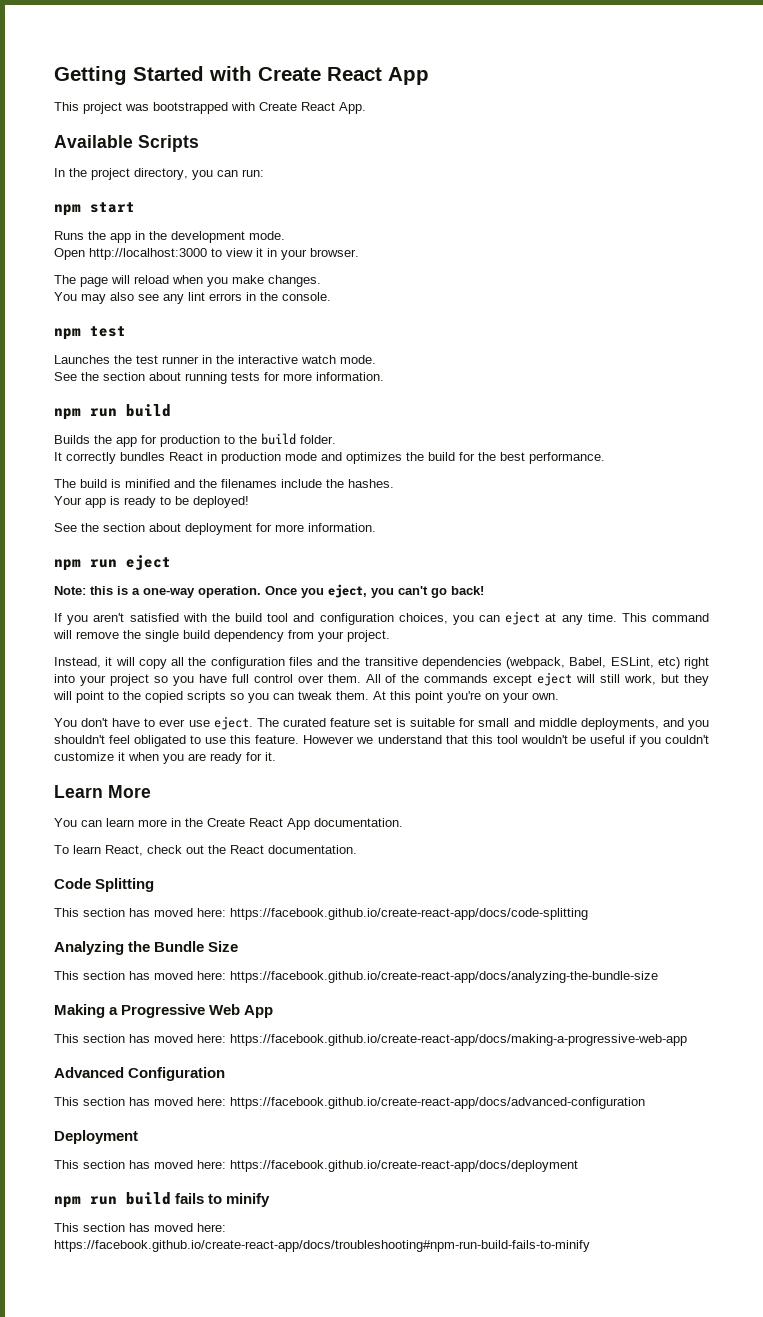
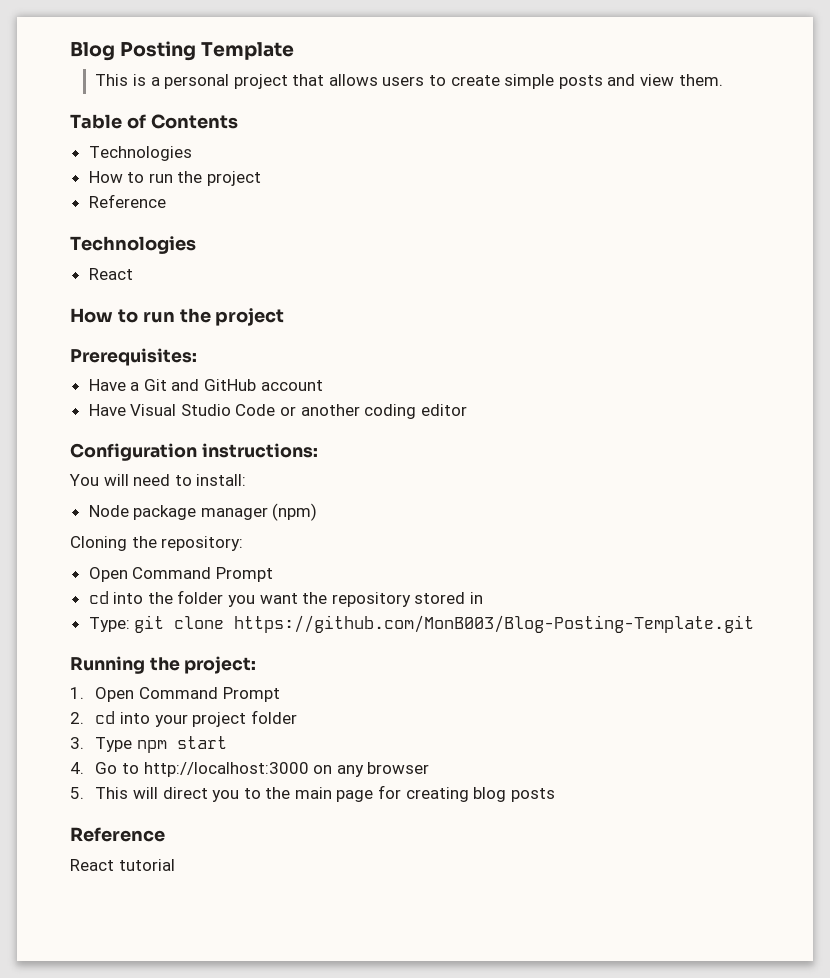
[54,66,429,85] [54,102,366,114] [54,135,199,152] [54,168,264,180] [54,202,135,216] [54,231,285,243] [54,248,359,260] [54,275,321,287] [54,292,331,304] [54,326,126,340] [54,355,376,364] [54,372,384,384] [54,404,171,420] [54,433,336,447] [54,452,605,464] [54,479,394,488] [54,496,249,508] [54,523,376,535] [54,555,171,571] [54,584,484,598] [54,611,709,625] [53,630,390,642] [54,657,709,669] [54,672,710,686] [53,691,559,703] [54,716,709,730] [54,735,709,747] [54,752,276,764] [54,785,151,798] [54,818,403,830] [54,845,357,856] [54,878,155,892] [54,908,588,920] [54,941,239,955] [54,971,658,983] [54,1004,274,1018] [54,1034,687,1046] [54,1067,226,1081] [54,1097,645,1109] [54,1130,138,1144] [54,1160,578,1172] [54,1192,271,1208] [54,1223,226,1232] [54,1240,590,1252] Getting Started with Create React App // This project was bootstrapped with Create React App. // Available Scripts // In the project directory, you can run: // npm start // Runs the app in the development mode. // Open http://localhost:3000 to view it in your browser. // The page will reload when you make changes. // You may also see any lint errors in the console. // npm test // Launches the test runner in the interactive watch mode. // See the section about running tests for more information. // npm run build // Builds the app for production to the build folder. // It correctly bundles React in production mode and optimizes the build for the best performance. // The build is minified and the filenames include the hashes. // Your app is ready to be deployed! // See the section about deployment for more information. // npm run eject // Note: this is a one-way operation. Once you eject, you can't go back! // If you aren't satisfied with the build tool and configuration choices, you can eject at any time. This command will remove the single build dependency from your project. // Instead, it will copy all the configuration files and the transitive dependencies (webpack, Babel, ESLint, etc) right into your project so you have full control over them. All of the commands except eject will still work, but they will point to the copied scripts so you can tweak them. At this point you're on your own. // You don't have to ever use eject. The curated feature set is suitable for small and middle deployments, and you shouldn't feel obligated to use this feature. However we understand that this tool wouldn't be useful if you couldn't customize it when you are ready for it. // Learn More // You can learn more in the Create React App documentation. // To learn React, check out the React documentation. // Code Splitting // This section has moved here: https://facebook.github.io/create-react-app/docs/code-splitting // Analyzing the Bundle Size // This section has moved here: https://facebook.github.io/create-react-app/docs/analyzing-the-bundle-size // Making a Progressive Web App // This section has moved here: https://facebook.github.io/create-react-app/docs/making-a-progressive-web-app // Advanced Configuration // This section has moved here: https://facebook.github.io/create-react-app/docs/advanced-configuration // Deployment // This section has moved here: https://facebook.github.io/create-react-app/docs/deployment // npm run build fails to minify // This section has moved here: https://facebook.github.io/create-react-app/docs/troubleshooting#npm-run-build-fails-to-minify -> [70,41,295,61] [95,74,723,89] [70,114,238,129] [88,146,192,161] [88,171,262,186] [88,194,166,208] [70,236,196,254] [88,268,133,280] [70,308,285,326] [70,348,197,366] [88,379,323,391] [88,404,467,419] [70,443,318,461] [69,474,247,486] [88,503,318,521] [70,536,244,551] [88,567,273,582] [88,590,484,607] [88,615,755,633] [70,656,257,674] [70,687,280,702] [70,710,297,727] [70,736,227,753] [70,762,430,777] [70,785,555,802] [70,827,165,842] [70,859,175,871] Blog Posting Template // This is a personal project that allows users to create simple posts and view them. // Table of Contents // Technologies // How to run the project // Reference // Technologies // React // How to run the project // Prerequisites: // Have a Git and GitHub account // Have Visual Studio Code or another coding editor // Configuration instructions: // You will need to install: // Node package manager (npm) // Cloning the repository: // Open Command Prompt // cd into the folder you want the repository stored in // Type: git clone https://github.com/MonB003/Blog-Posting-Template.git // Running the project: // 1. Open Command Prompt // 2. cd into your project folder // 3. Type npm start // 4. Go to http://localhost:3000 on any browser // 5. This will direct you to the main page for creating blog posts // Reference // React tutorial

